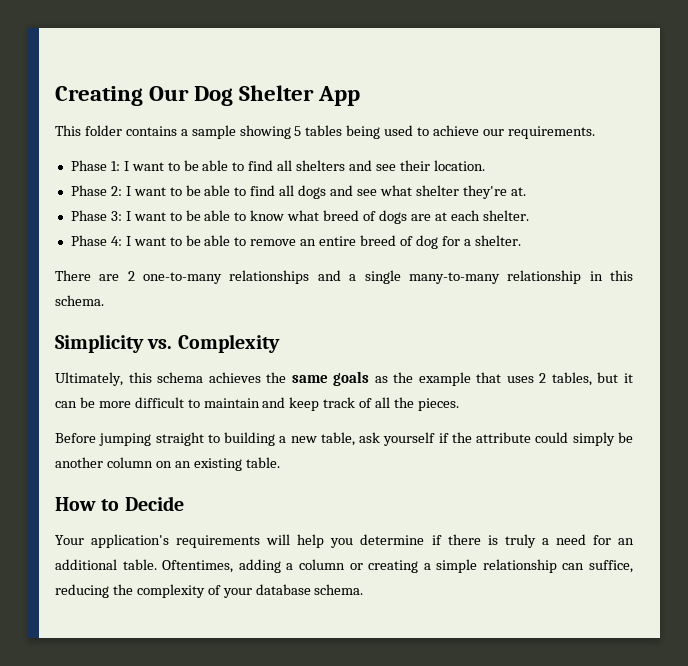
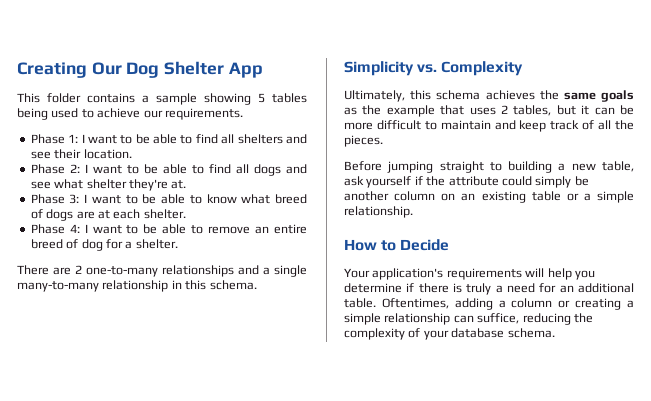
[245,457,280,468] table. -> [531,191,634,203] [344,206,413,218] table or a simple relationship.

